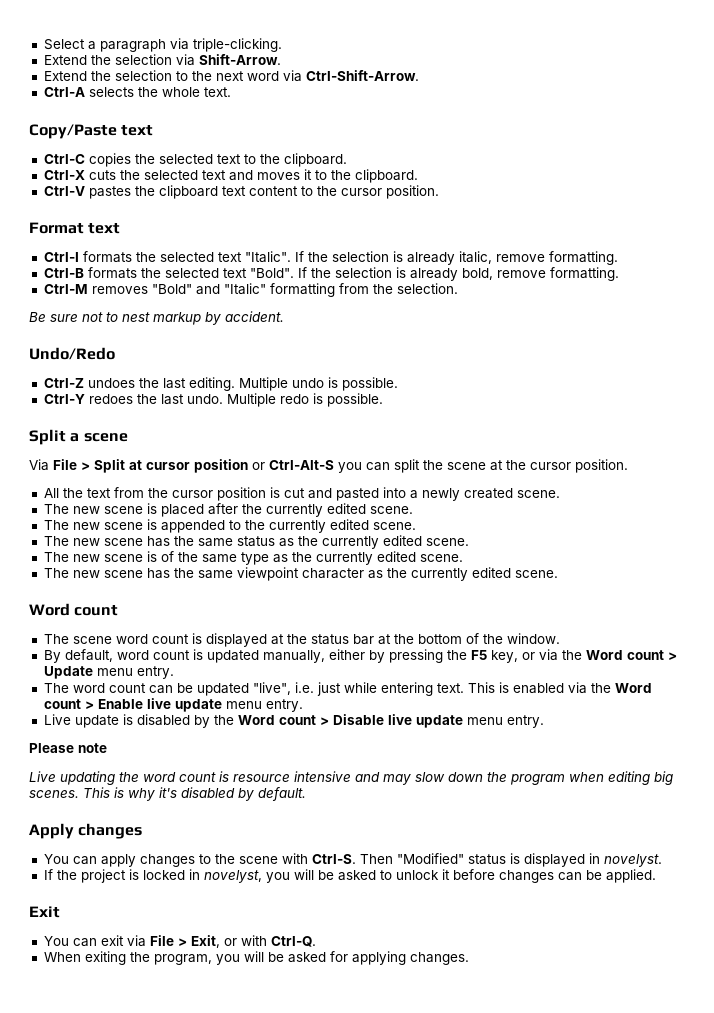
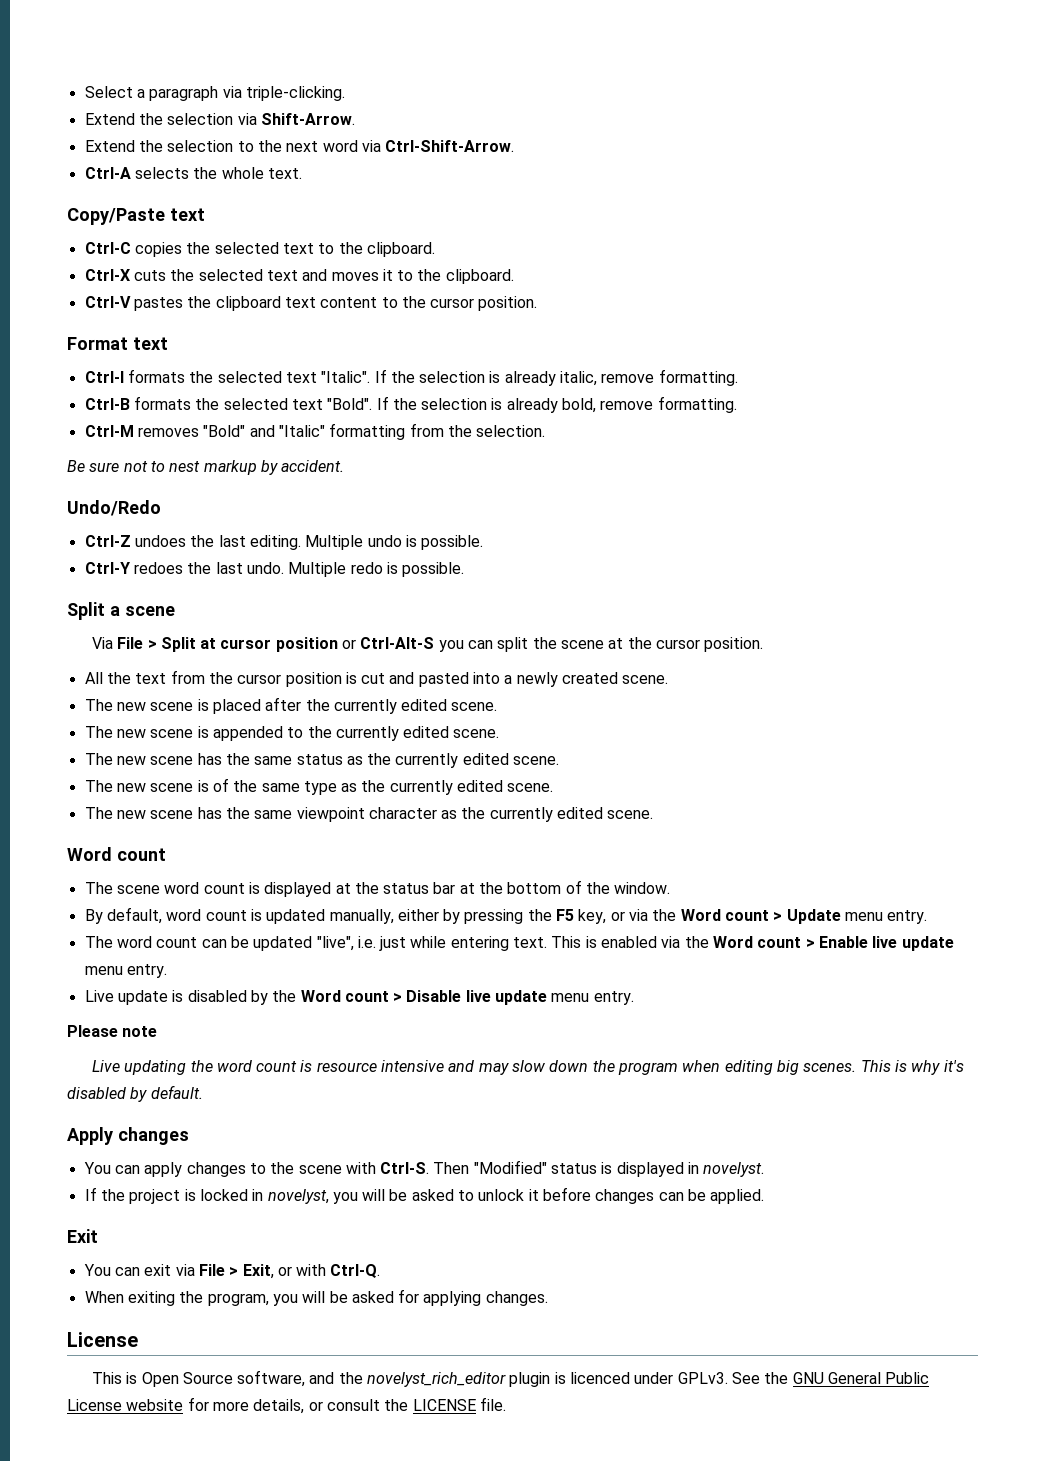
(469, 958) none -> [67,1332,138,1347] [91,1370,930,1387] [67,1397,506,1414] // License // This is Open Source software, and the novelyst_rich_editor plugin is licenced under GPLv3. See the GNU General Public License website for more details, or consult the LICENSE file.

